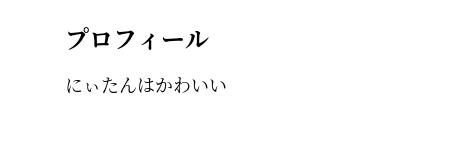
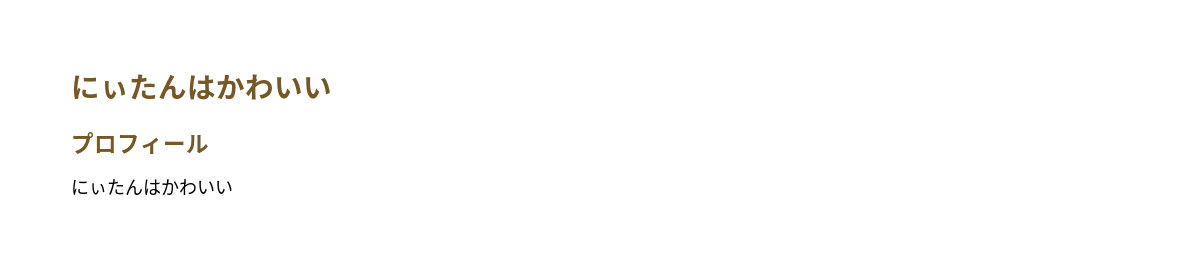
(65, 38) none -> [71,74,332,100] にぃたんはかわいい //

